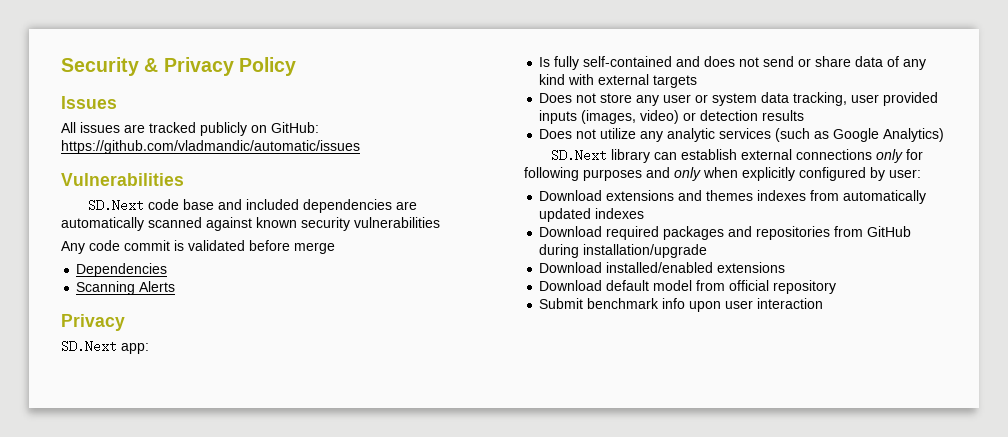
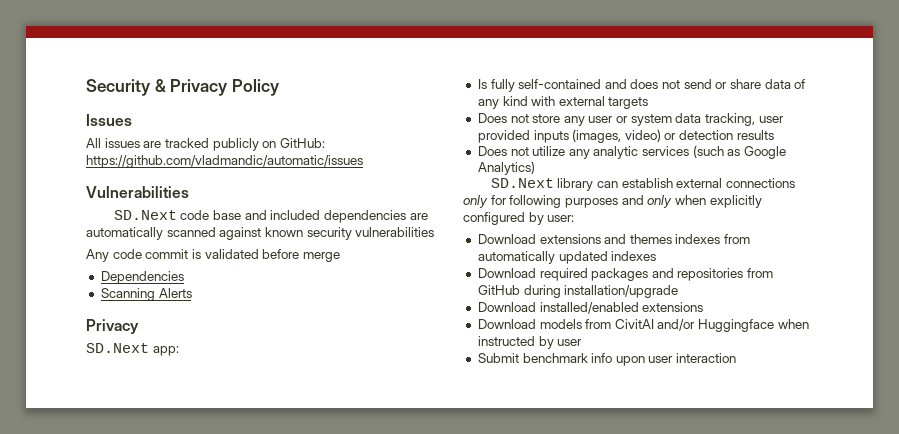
[606,280,837,294] default model from official repository -> [539,319,809,332] [477,336,583,349] models from CivitAI and/or Huggingface when instructed by user

